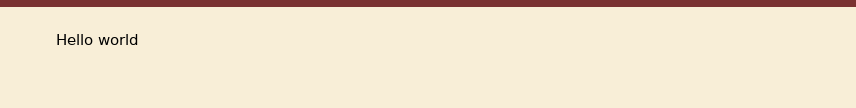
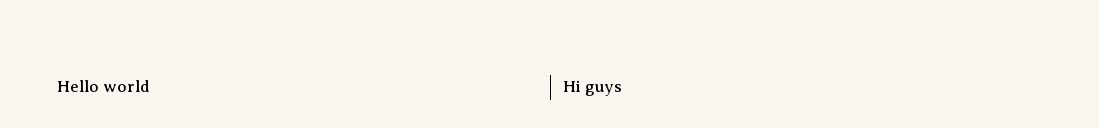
(139, 39) none -> [563,80,623,96] // Hi guys

